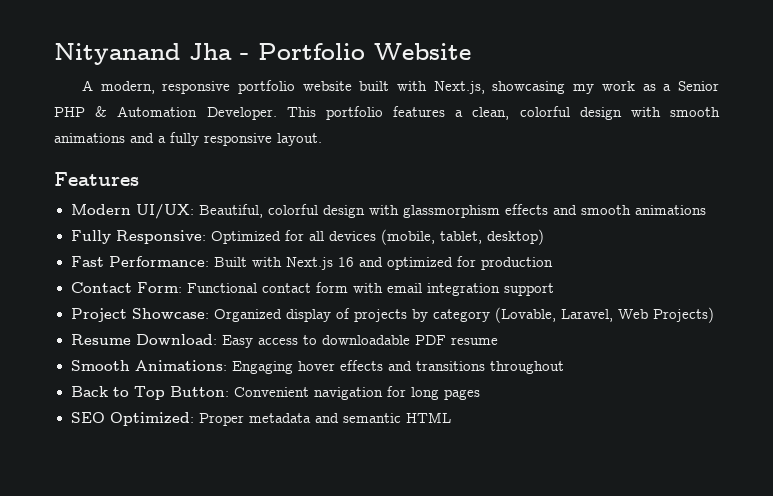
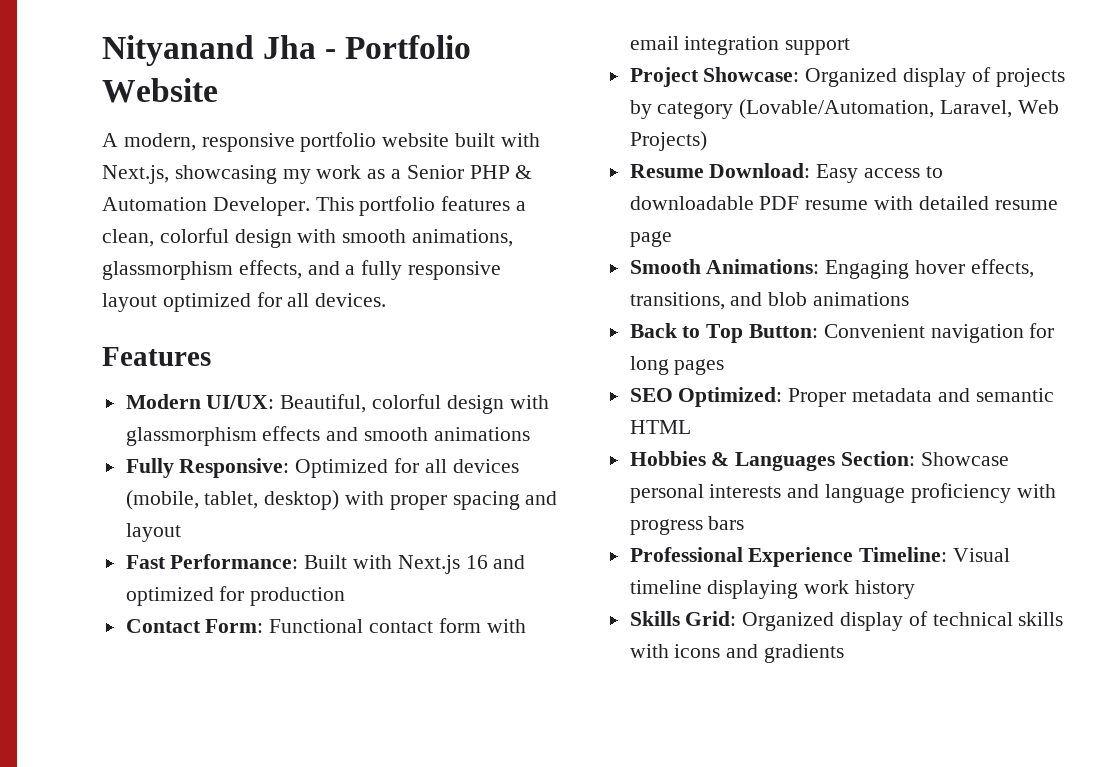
[54,133,125,143] animations -> [412,229,514,247] [102,260,302,280] animations, glassmorphism effects,
[277,133,322,146] layout. -> [102,292,387,312] layout optimized for all devices.
(544, 237) none -> [345,491,558,510] [125,523,181,542] with proper spacing and layout
[494,307,556,323] (Lovable, -> [739,99,935,119] (Lovable/Automation,
(498, 341) none -> [874,196,1058,210] [629,231,672,247] with detailed resume page
[339,360,564,374] effects and transitions throughout -> [970,259,1034,278] [629,292,910,310] effects, transitions, and blob animations
(451, 417) none -> [629,451,1009,471] [629,483,1056,503] [629,516,745,535] [629,547,1011,567] [629,580,916,599] [629,611,1064,631] [629,644,845,663] // Hobbies & Languages Section: Showcase personal interests and language proficiency with progress bars // Professional Experience Timeline: Visual timeline displaying work history // Skills Grid: Organized display of technical skills with icons and gradients

